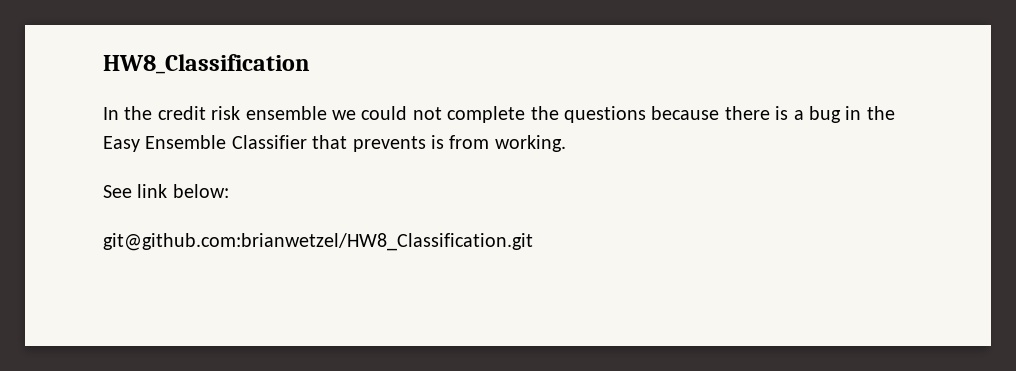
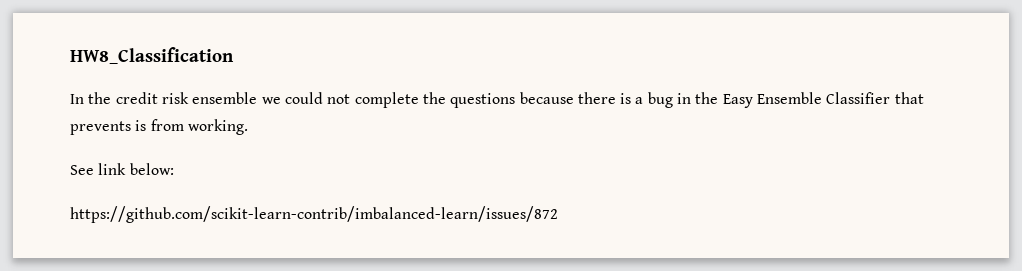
[103,233,533,251] git@github.com:brianwetzel/HW8_Classification.git -> [70,206,558,223] https://github.com/scikit-learn-contrib/imbalanced-learn/issues/872

